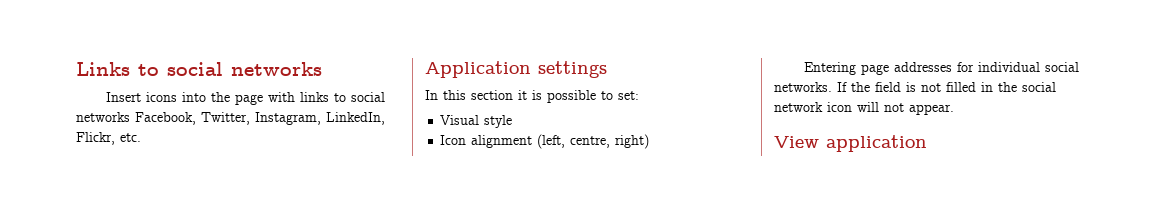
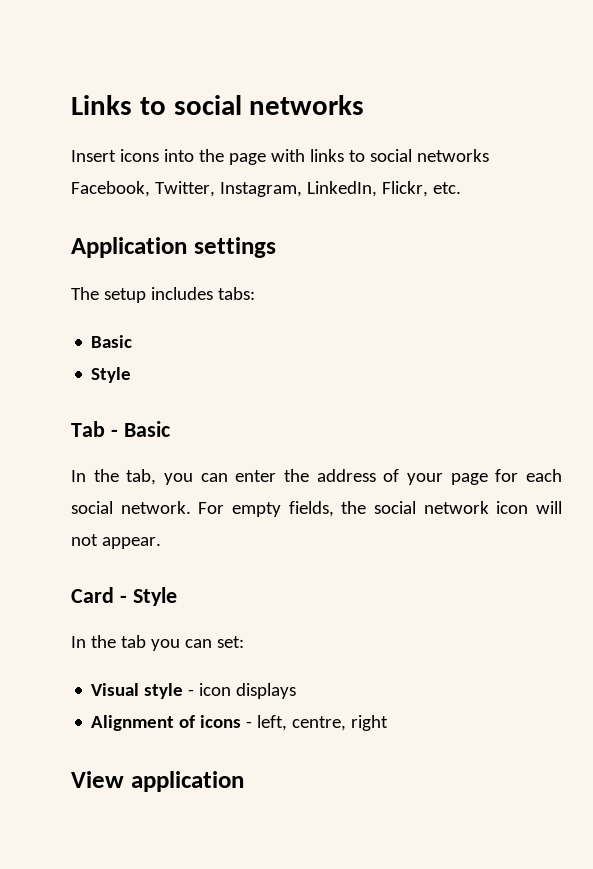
[425,90,639,103] [440,115,513,128] [440,134,650,149] [803,62,1079,75] [774,82,993,92] In this section it is possible to set: // Visual style // Icon alignment (left, centre, right) // Entering page addresses for individual social networks. If the field is not filled in -> [71,287,255,303] [91,335,133,348] [91,367,132,383] [71,421,170,437] [71,469,562,485] [71,501,334,517] The setup includes tabs: // Basic // Style // Tab - Basic // In the tab, you can enter the address of your page for each social network. For empty fields,
(954, 109) none -> [71,587,177,606] [71,635,244,651] [91,683,297,699] [91,715,389,731] // Card - Style // In the tab you can set: // Visual style - icon displays // Alignment of icons - left, centre, right

